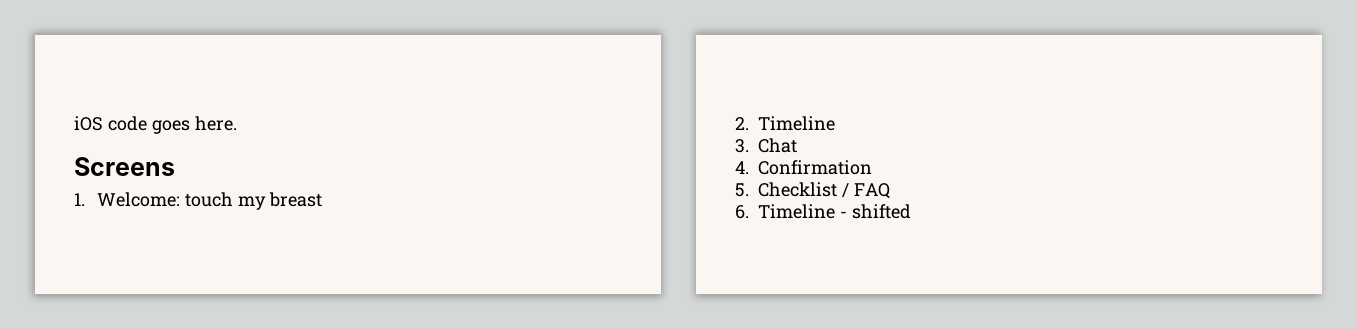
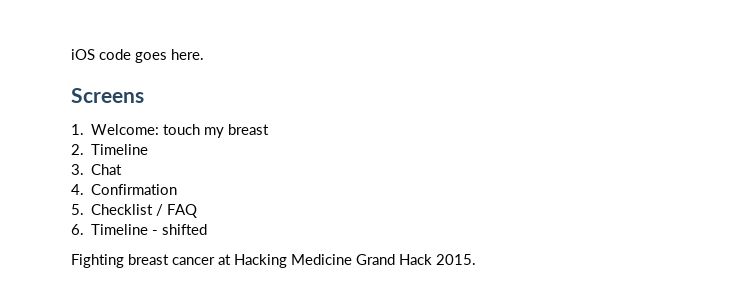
(911, 211) none -> [71,254,476,268] // Fighting breast cancer at Hacking Medicine Grand Hack 2015.

